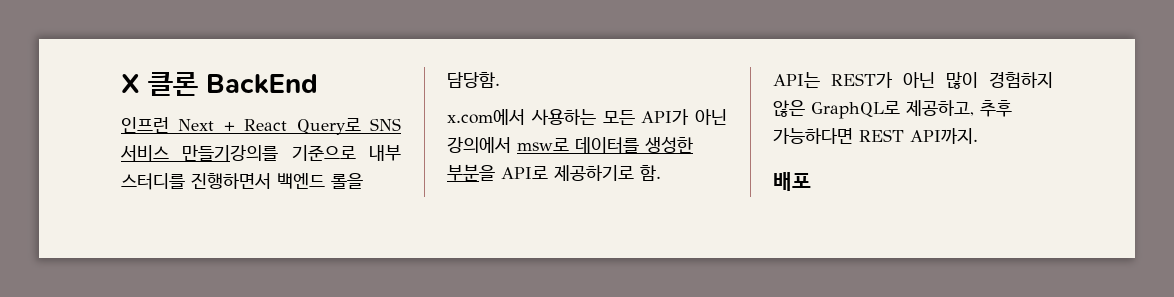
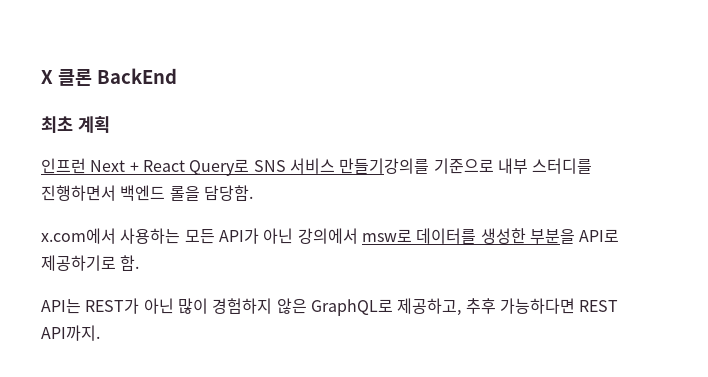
(318, 84) none -> [41,116,110,133] // 최초 계획
[773,172,811,191] // 배포 -> (100, 333) none

